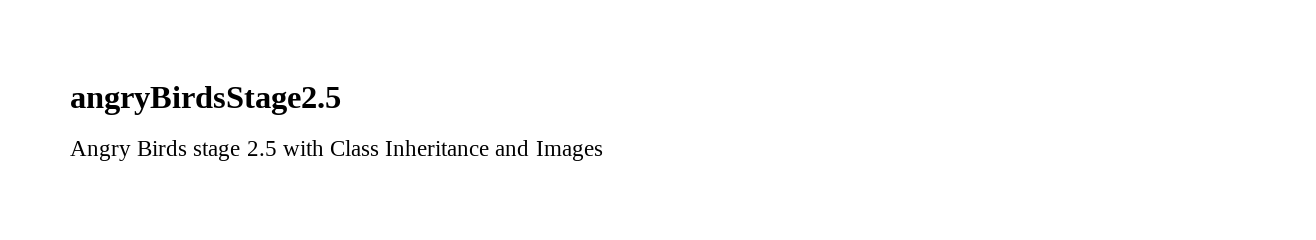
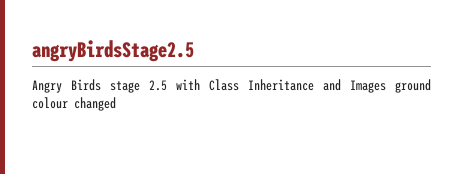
(603, 151) none -> [395,79,431,93] [32,97,116,111] ground colour changed

